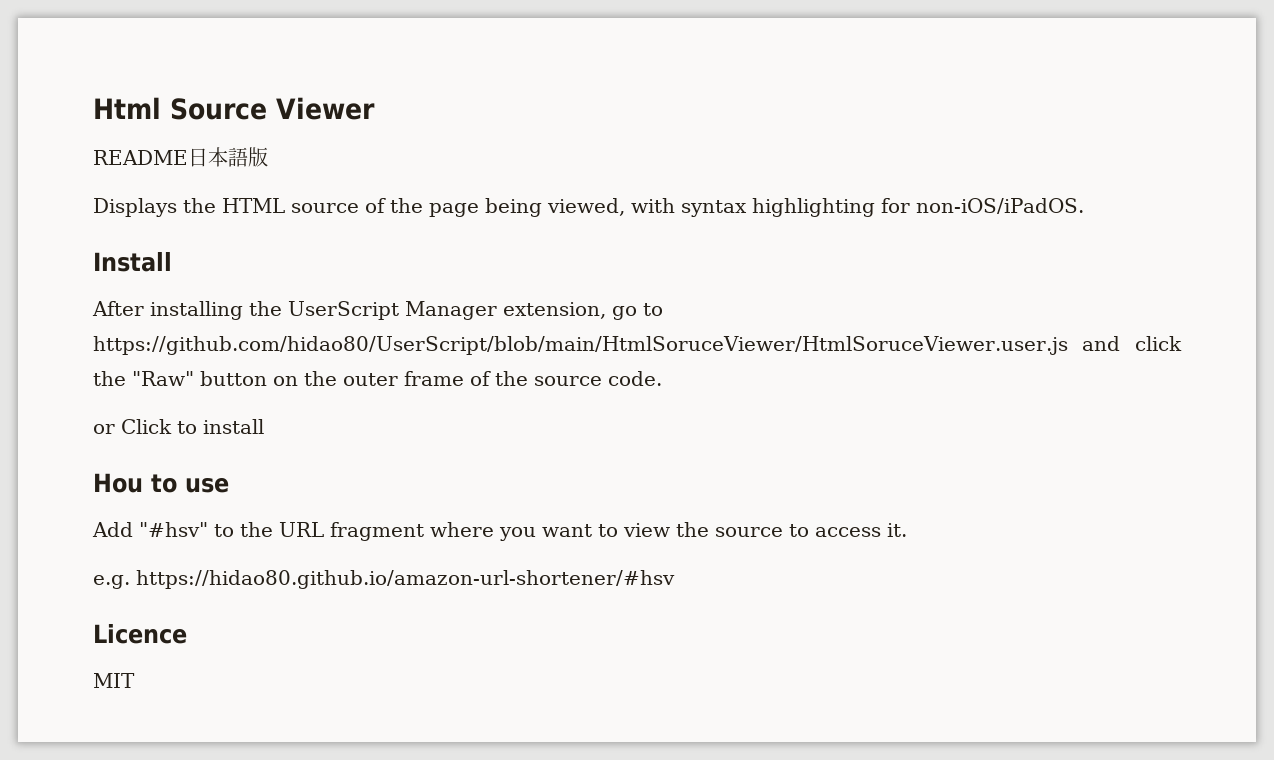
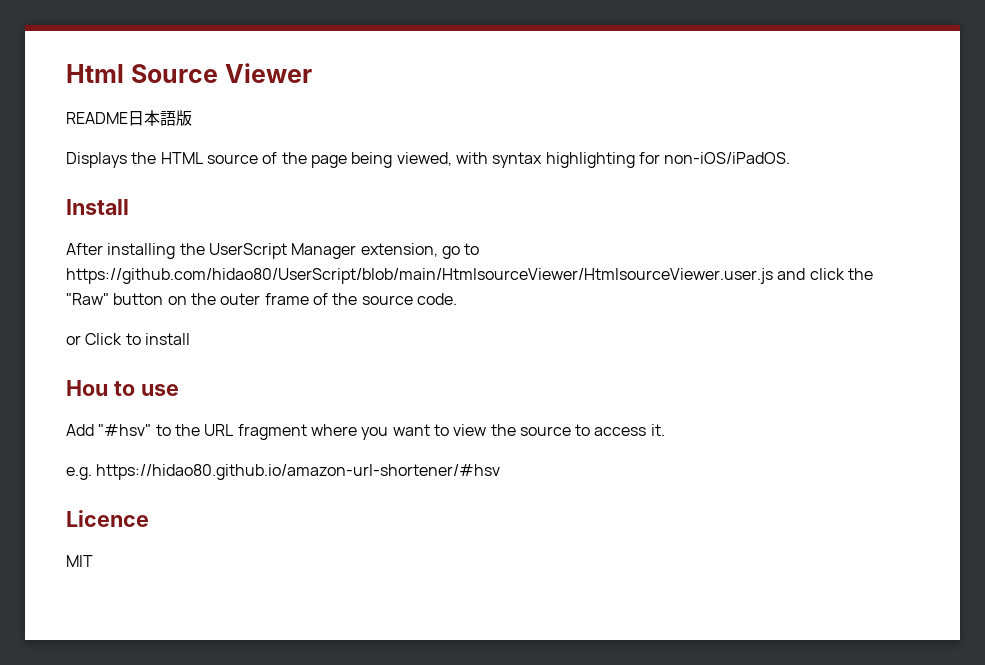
[93,336,1068,355] https://github.com/hidao80/UserScript/blob/main/HtmlSoruceViewer/HtmlSoruceViewer.user.js -> [66,268,773,284] https://github.com/hidao80/UserScript/blob/main/HtmlsourceViewer/HtmlsourceViewer.user.js

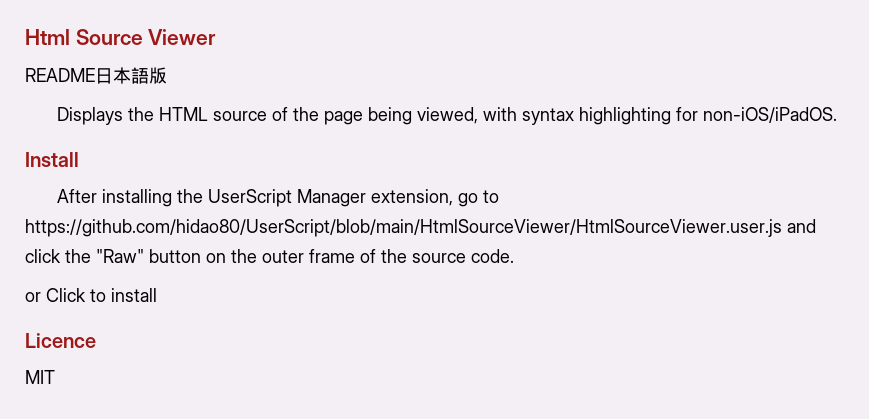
[66,268,773,284] https://github.com/hidao80/UserScript/blob/main/HtmlsourceViewer/HtmlsourceViewer.user.js -> [25,219,782,237] https://github.com/hidao80/UserScript/blob/main/HtmlSourceViewer/HtmlSourceViewer.user.js
[66,380,179,396] [66,424,665,440] [66,464,501,480] // Hou to use // Add "#hsv" to the URL fragment where you want to view the source to access it. // e.g. https://hidao80.github.io/amazon-url-shortener/#hsv -> (157, 295) none

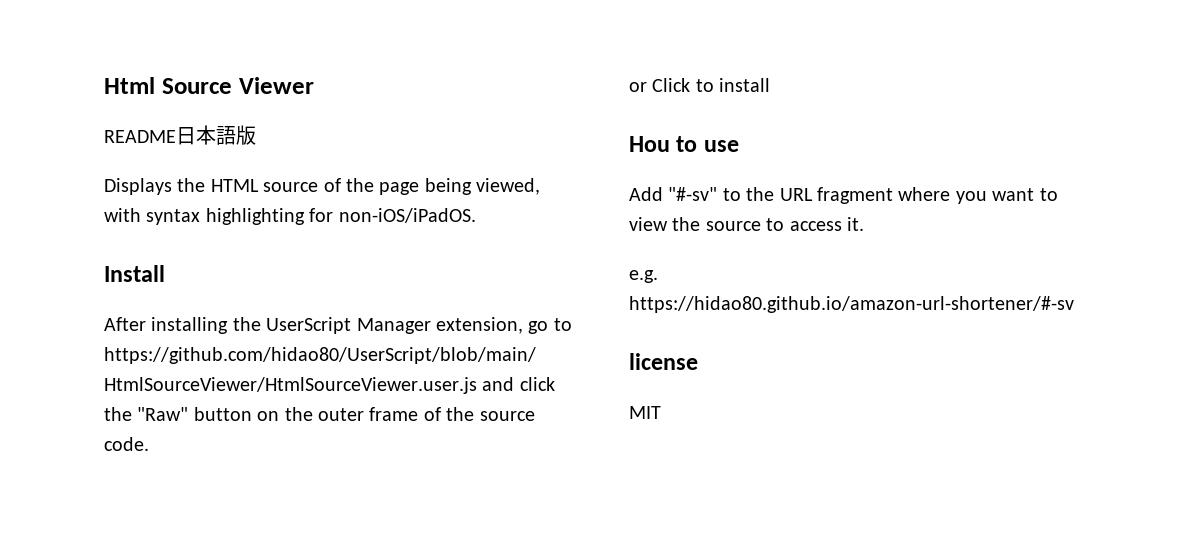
[25,333,96,348] Licence -> [629,136,739,152] [629,187,1058,204] [629,217,864,231] [629,270,658,283] [629,296,1074,313] [629,353,698,370] Hou to use // Add "#-sv" to the URL fragment where you want to view the source to access it. // e.g. https://hidao80.github.io/amazon-url-shortener/#-sv // license

